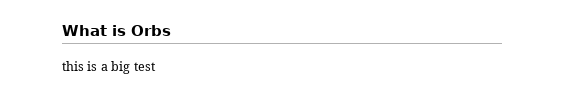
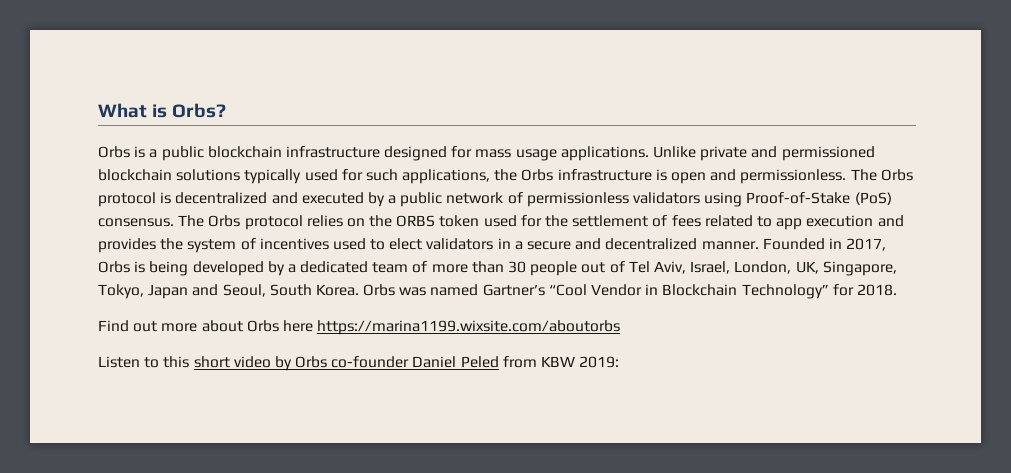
[131,25,171,36] [62,61,84,71] Orbs // this -> [172,103,227,118] [98,146,130,158] Orbs? // Orbs
[111,61,156,74] big test -> [161,146,875,161] [98,169,913,184] [98,192,892,207] [98,215,904,230] [98,238,887,253] [98,261,897,276] [98,284,897,299] [98,320,621,335] [98,356,620,371] public blockchain infrastructure designed for mass usage applications. Unlike private and permissioned blockchain solutions typically used for such applications, the Orbs infrastructure is open and permissionless. The Orbs protocol is decentralized and executed by a public network of permissionless validators using Proof-of-Stake (PoS) consensus. The Orbs protocol relies on the ORBS token used for the settlement of fees related to app execution and provides the system of incentives used to elect validators in a secure and decentralized manner. Founded in 2017, Orbs is being developed by a dedicated team of more than 30 people out of Tel Aviv, Israel, London, UK, Singapore, Tokyo, Japan and Seoul, South Korea. Orbs was named Gartner’s “Cool Vendor in Blockchain Technology” for 2018. // Find out more about Orbs here https://marina1199.wixsite.com/aboutorbs // Listen to this short video by Orbs co-founder Daniel Peled from KBW 2019:

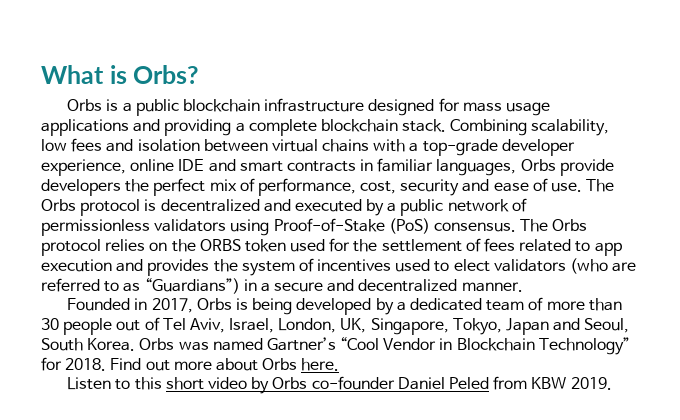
[560,146,875,161] [98,169,847,184] applications. Unlike private and permissioned blockchain solutions typically used for such applications, the Orbs infrastructure is open and permissionless. -> [41,119,610,136] [41,138,575,156] [41,158,614,176] [41,178,583,196] applications and providing a complete blockchain stack. Combining scalability, low fees and isolation between virtual chains with a top-grade developer experience, online IDE and smart contracts in familiar languages, Orbs provide developers the perfect mix of performance, cost, security and ease of use.
(494, 244) none -> [570,258,637,274] [41,278,240,294] (who are referred to as “Guardians”)
(759, 245) none -> (523, 287) //
(897, 290) // -> (107, 364) none
[282,320,621,335] here https://marina1199.wixsite.com/aboutorbs -> [301,358,340,371] here.
[579,356,620,368] 2019: -> [570,377,612,390] 2019.

